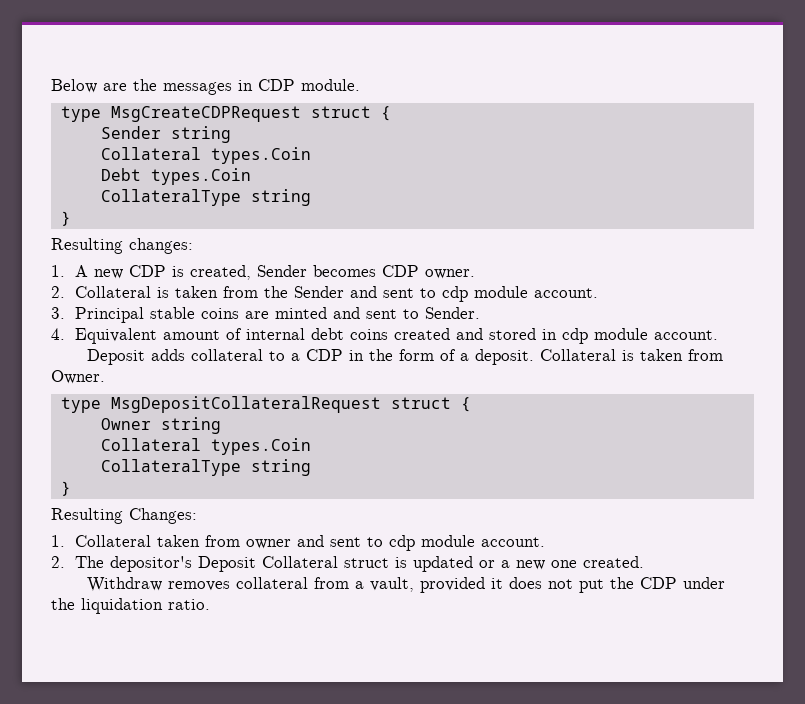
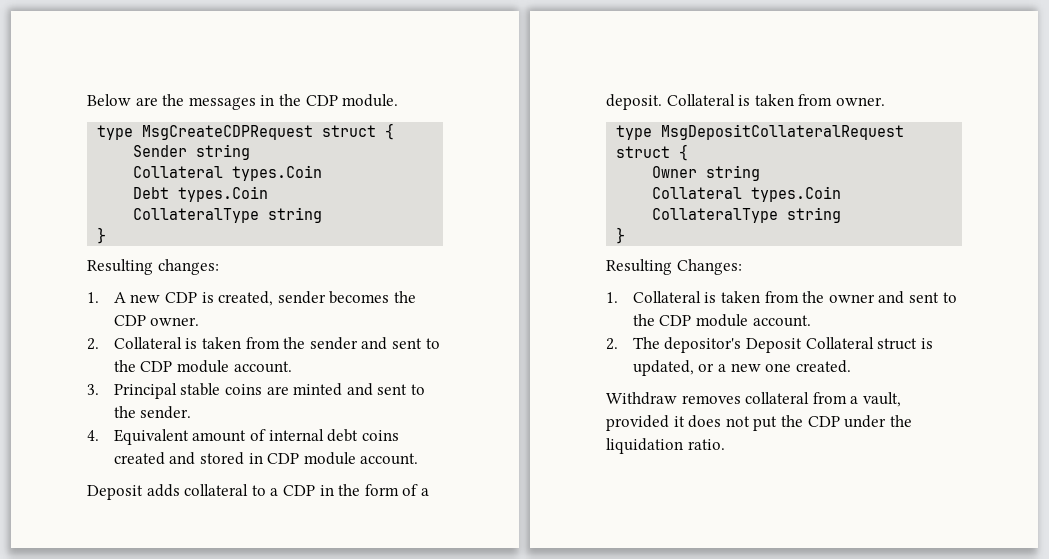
(253, 85) none -> [278,94,301,106] the
[257,265,377,277] Sender becomes -> [277,291,416,304] sender becomes the
[294,286,469,302] Sender and sent to cdp -> [309,337,440,350] [113,360,173,372] sender and sent to the CDP
[425,307,481,319] Sender. -> [113,406,192,419] the sender.
[562,328,589,344] cdp -> [267,453,300,464] CDP
[51,370,105,384] Owner. -> [835,97,885,106] owner.
[157,535,241,547] taken from -> [704,291,825,303] is taken from the
[389,535,416,551] cdp -> [632,314,692,326] the CDP
[413,556,474,572] updated -> [632,360,694,376] updated,

